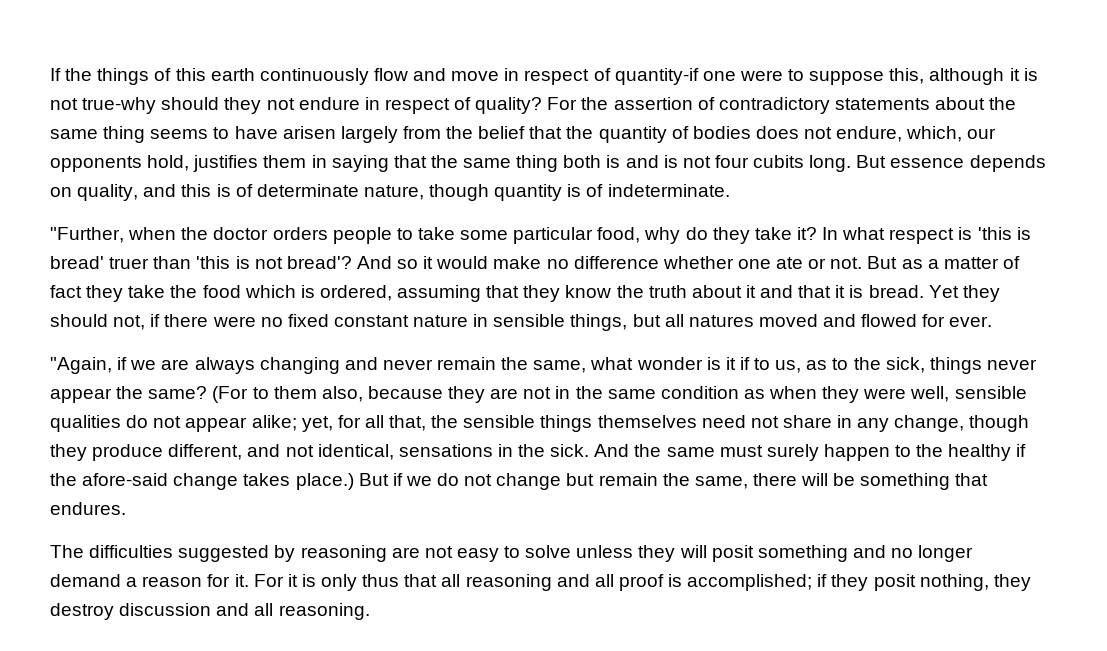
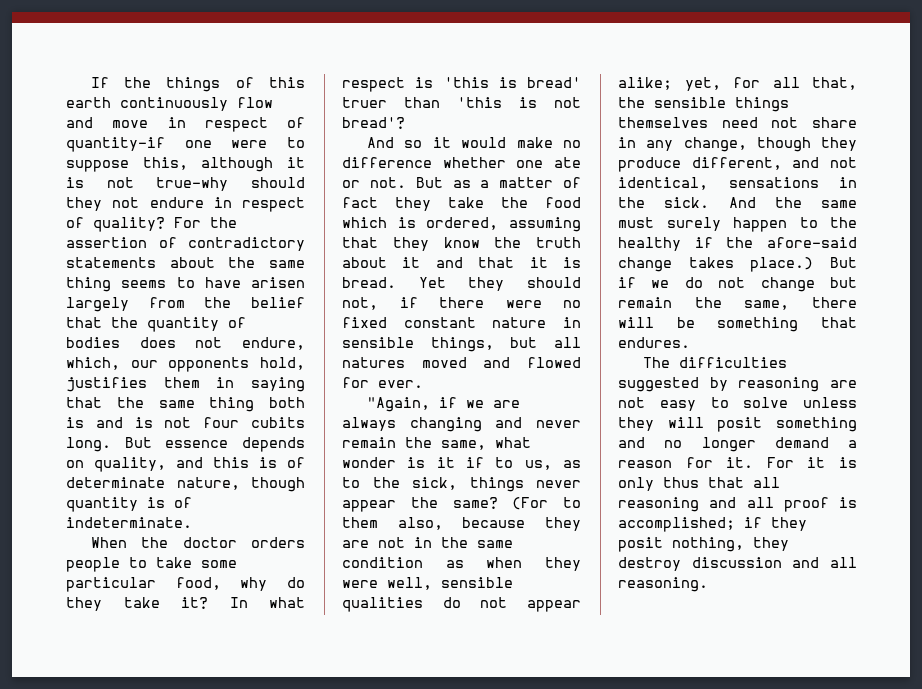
[50,227,177,243] "Further, when -> [90,537,127,548] When
(352, 262) none -> (405, 123) //

